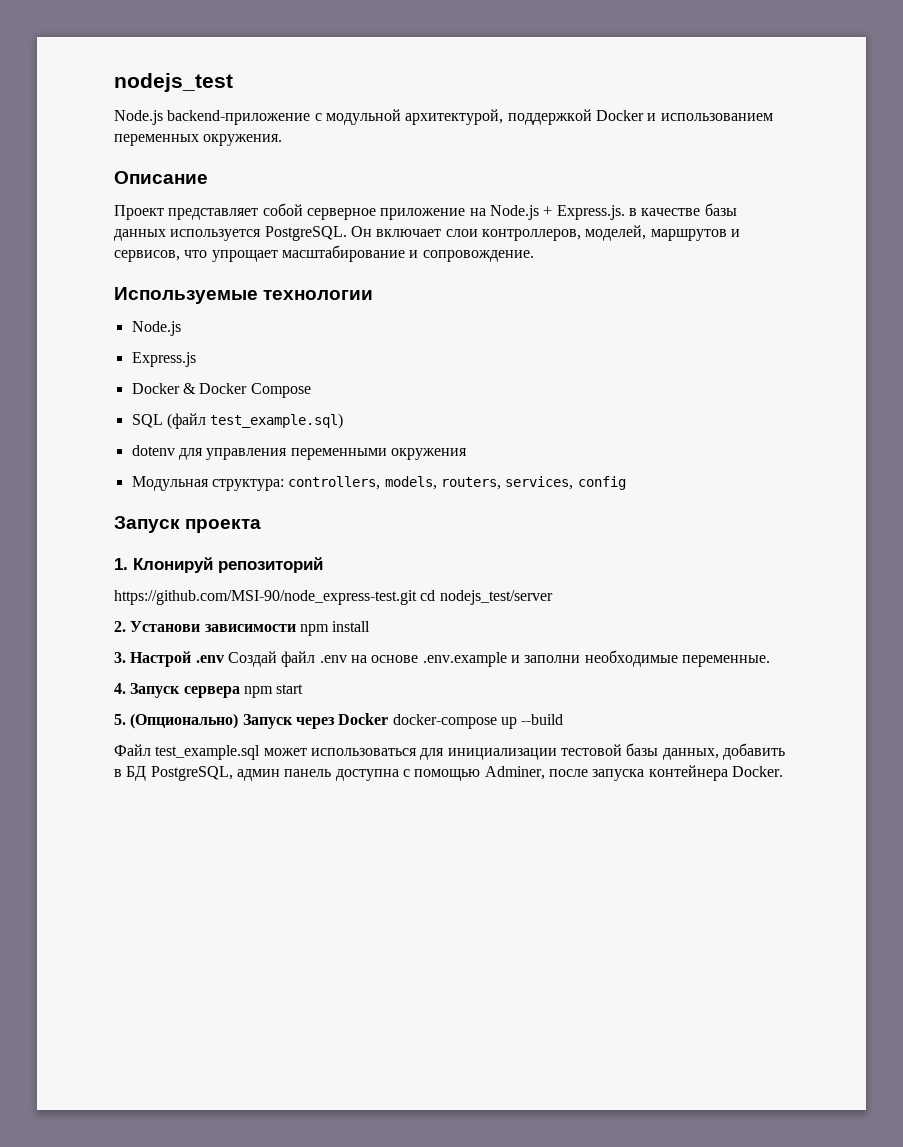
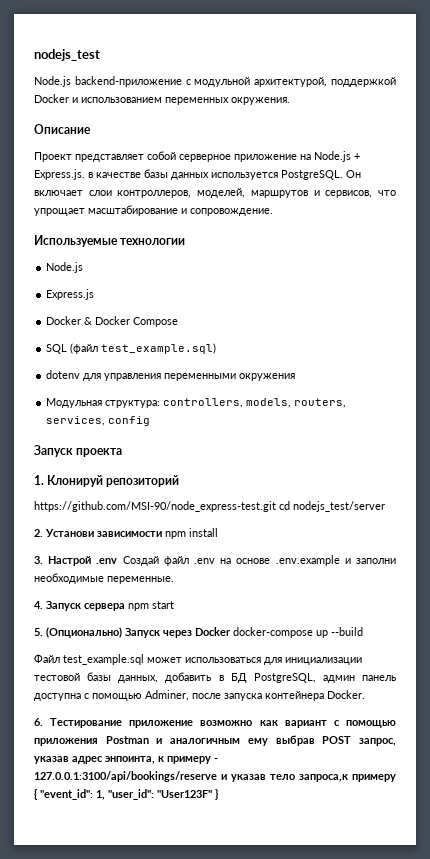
(783, 771) none -> [34,718,396,728] [34,735,396,746] [34,756,218,764] [34,771,396,782] [34,789,219,800] // 6. Тестирование приложение возможно как вариант с помощью приложения Postman и аналогичным ему выбрав POST запрос, указав адрес энпоинта, к примеру - 127.0.0.1:3100/api/bookings/reserve и указав тело запроса,к примеру { "event_id": 1, "user_id": "User123F" }

